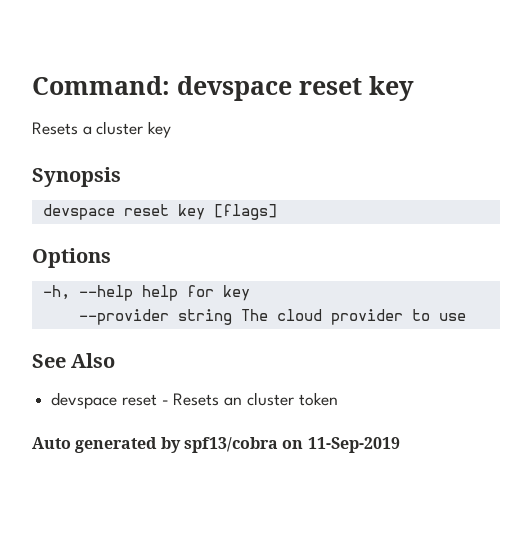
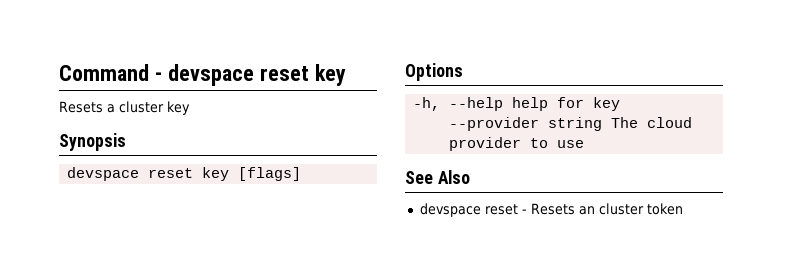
[32,76,170,95] Command: -> [59,64,162,81] Command -
[32,437,400,453] // Auto generated by spf13/cobra on 11-Sep-2019 -> (683, 209) none

